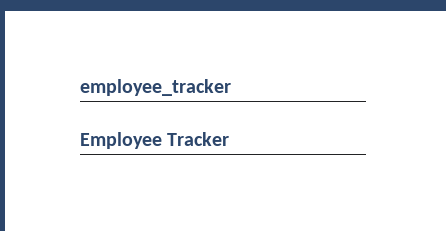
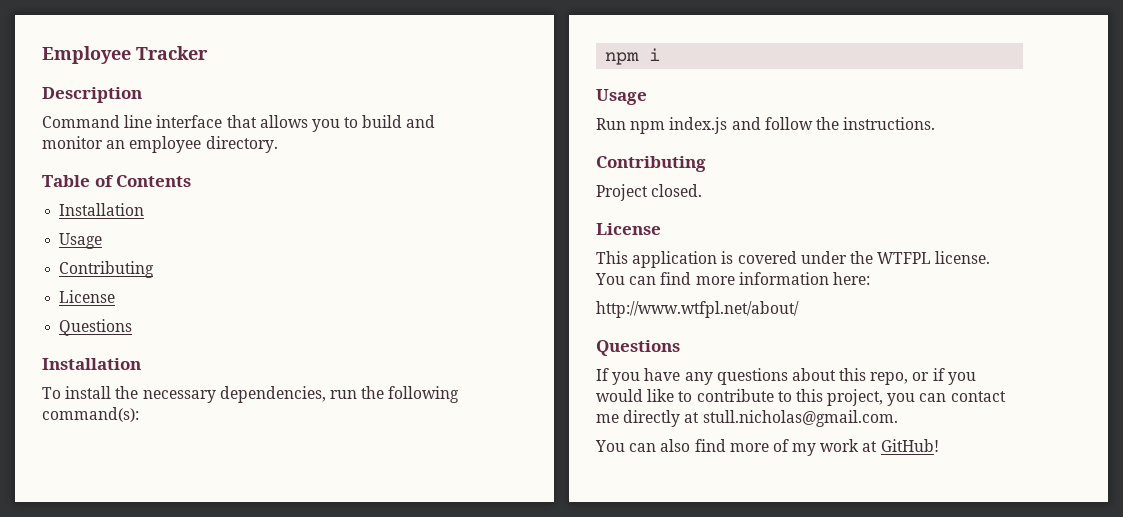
[80,79,231,96] employee_tracker // -> (42, 55) none
(230, 139) none -> [42,87,142,103] [42,115,436,132] [42,136,278,153] [42,175,192,187] [59,203,145,216] [59,233,103,249] [59,261,155,278] [59,290,116,303] [59,319,133,336] [42,358,141,370] [42,386,460,403] [42,407,139,422] [605,48,661,65] [596,89,647,105] [596,117,936,134] [596,156,706,172] [596,184,703,201] [596,223,661,235] [596,251,991,268] [595,272,870,285] [596,301,799,318] [596,340,680,356] [596,368,976,385] [596,389,1006,406] [596,410,898,427] [595,439,939,456] // Description // Command line interface that allows you to build and monitor an employee directory. // Table of Contents // Installation // Usage // Contributing // License // Questions // Installation // To install the necessary dependencies, run the following command(s): // npm i // Usage // Run npm index.js and follow the instructions. // Contributing // Project closed. // License // This application is covered under the WTFPL license. You can find more information here: // http://www.wtfpl.net/about/ // Questions // If you have any questions about this repo, or if you would like to contribute to this project, you can contact me directly at stull.nicholas@gmail.com. // You can also find more of my work at GitHub!

